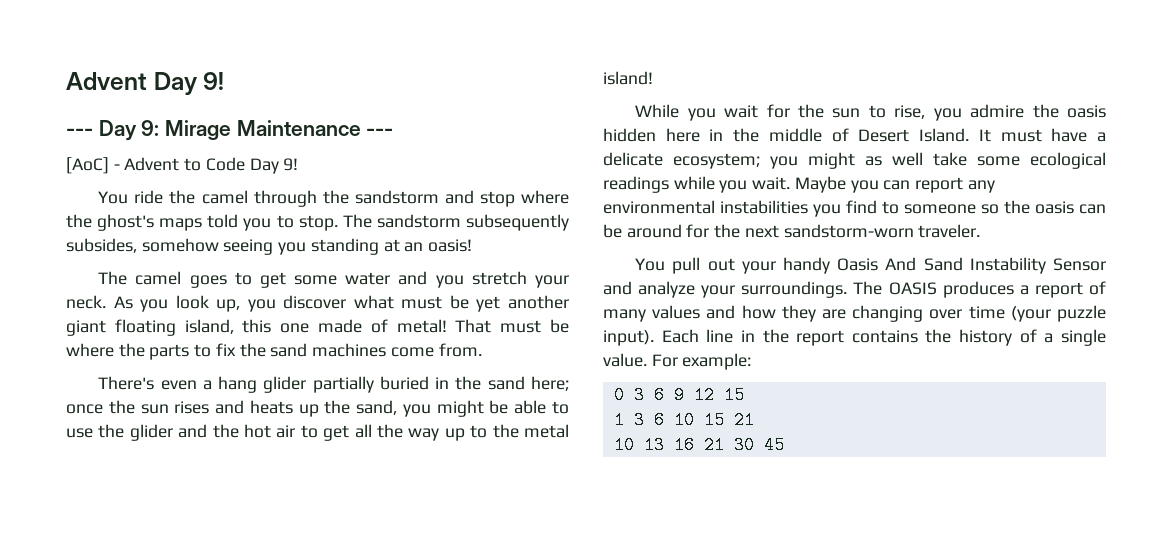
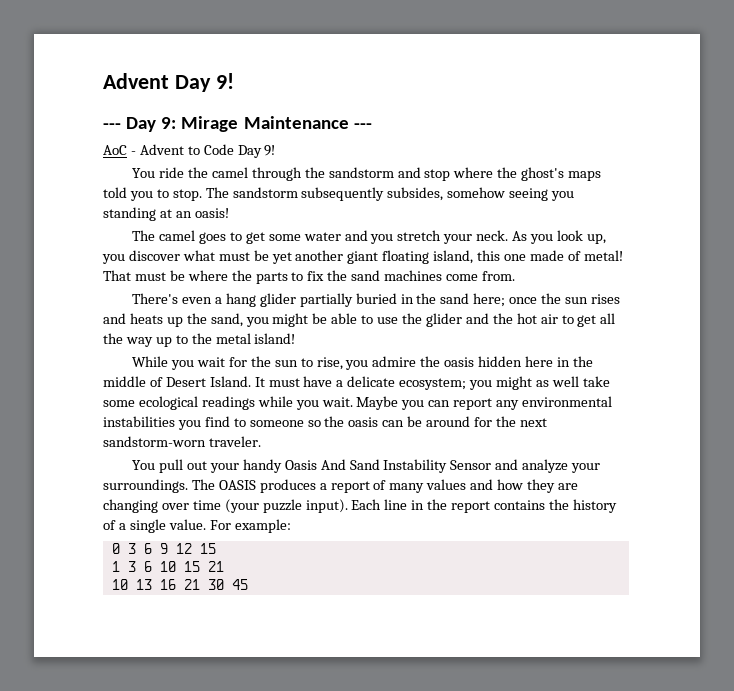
[66,157,109,174] [AoC] -> [103,145,127,155] AoC

